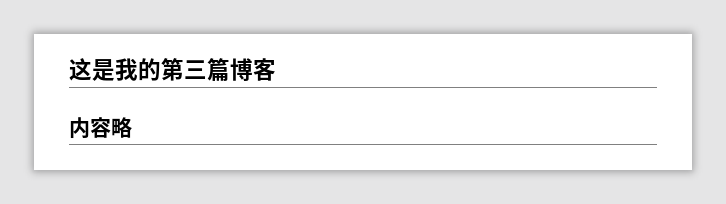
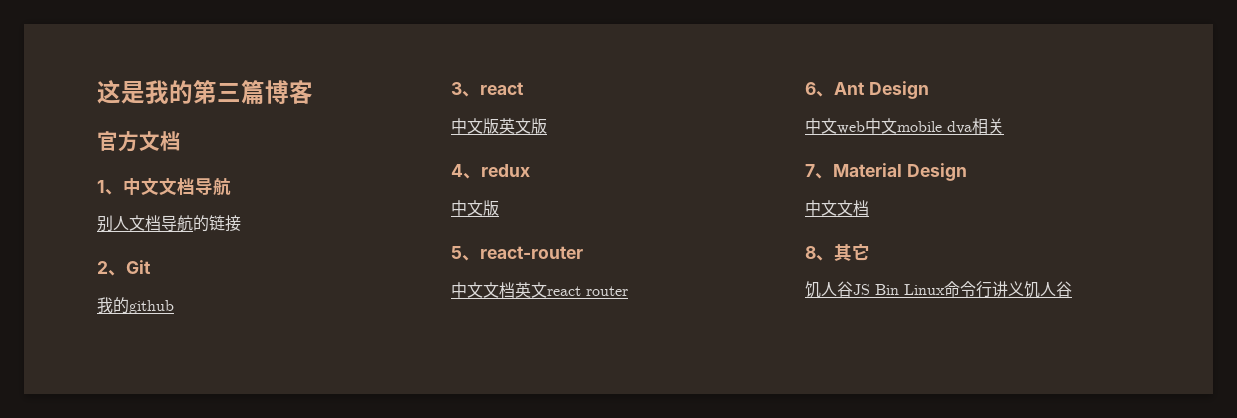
[69,117,132,139] 内容略 -> [97,131,181,152] [97,178,231,196] [97,215,241,232] [97,260,151,276] [97,297,174,314] [451,82,524,97] [451,118,547,134] [451,164,530,179] [451,200,499,216] [451,246,583,261] [451,282,628,298] [805,81,929,99] [805,118,1004,134] [805,163,967,181] [805,200,869,216] [805,244,870,261] [805,281,1072,298] 官方文档 // 1、中文文档导航 // 别人文档导航的链接 // 2、Git // 我的github // 3、react // 中文版英文版 // 4、redux // 中文版 // 5、react-router // 中文文档英文react router // 6、Ant Design // 中文web中文mobile dva相关 // 7、Material Design // 中文文档 // 8、其它 // 饥人谷JS Bin Linux命令行讲义饥人谷

